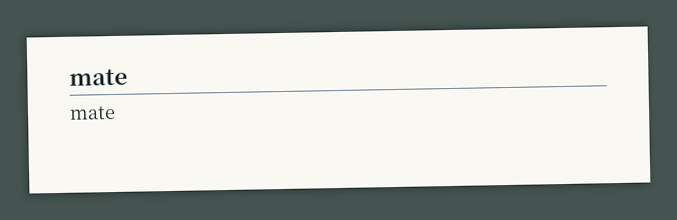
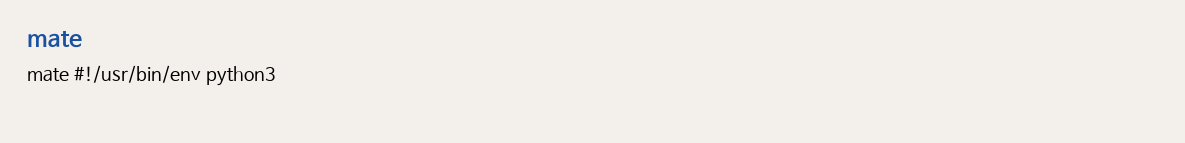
(116, 112) none -> [73,65,276,86] #!/usr/bin/env python3

